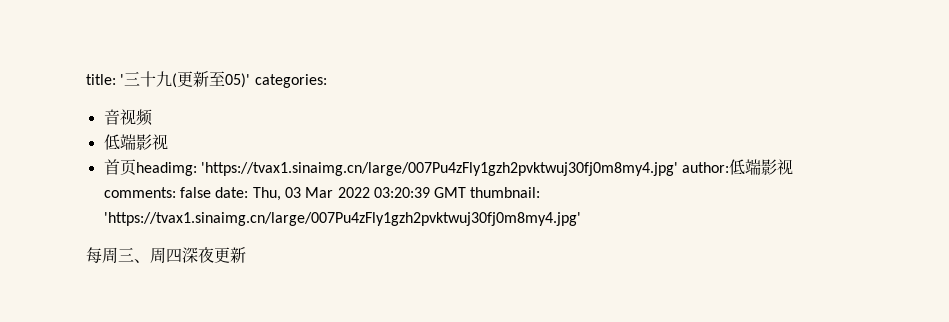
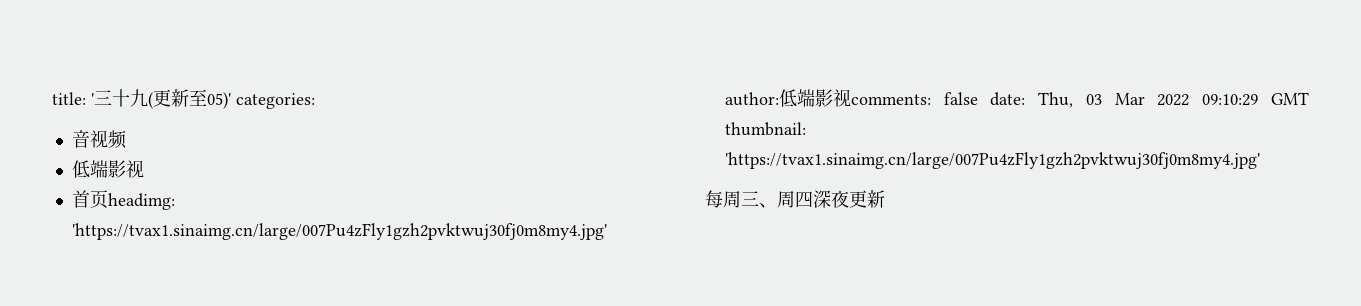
[373,187,430,198] 03:20:39 -> [1202,94,1259,106] 09:10:29

